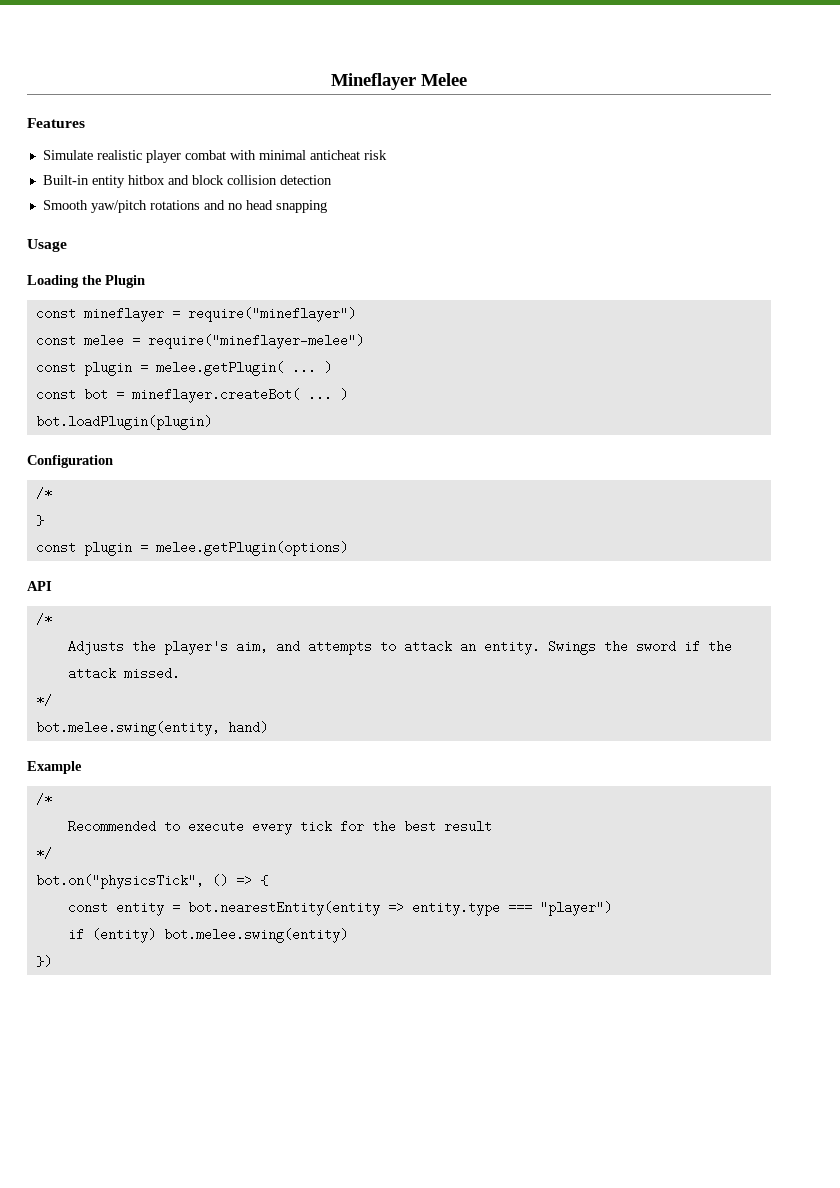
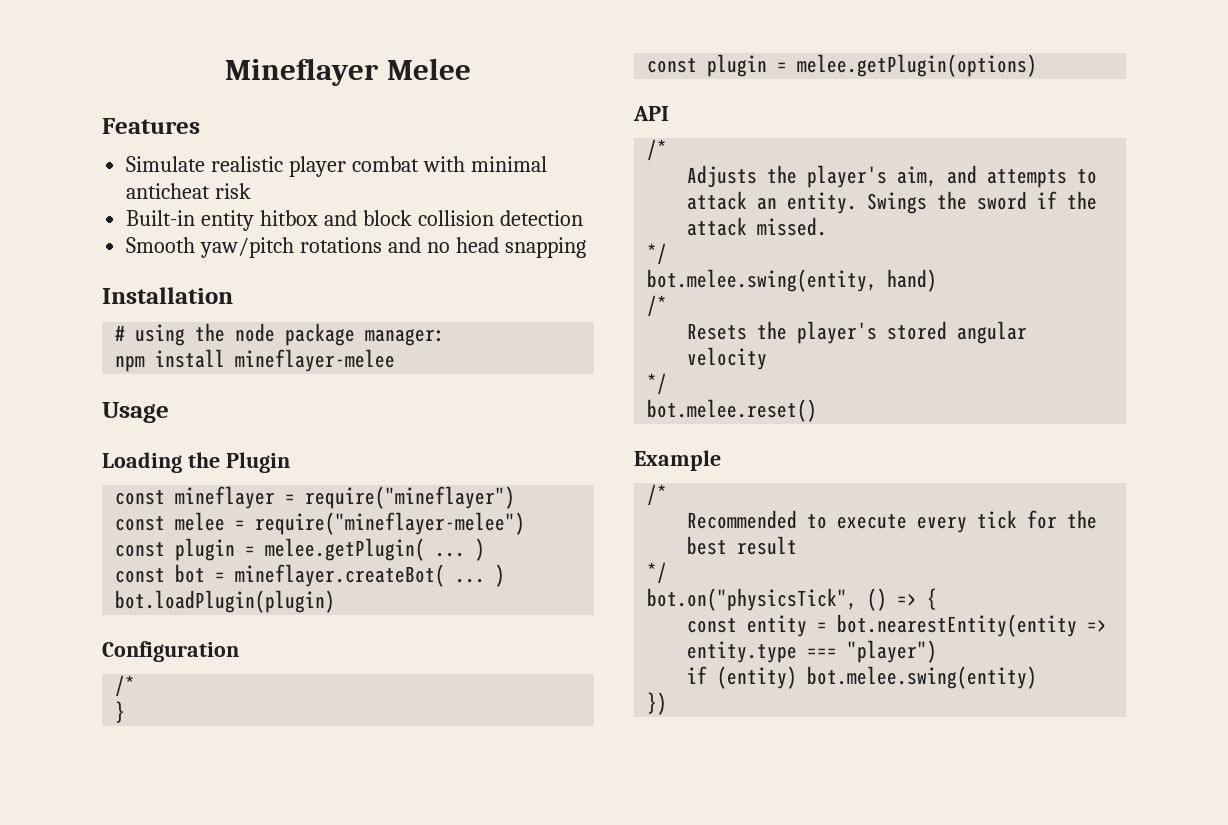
(327, 206) none -> [102,287,233,304] [115,323,446,346] [115,349,396,372] // Installation // # using the node package manager: // npm install mineflayer-melee
(268, 727) none -> [647,295,668,317] [687,321,1028,344] [687,347,768,370] [647,373,668,395] [647,399,818,422] // /* // Resets the player's stored angular velocity // */ // bot.melee.reset()

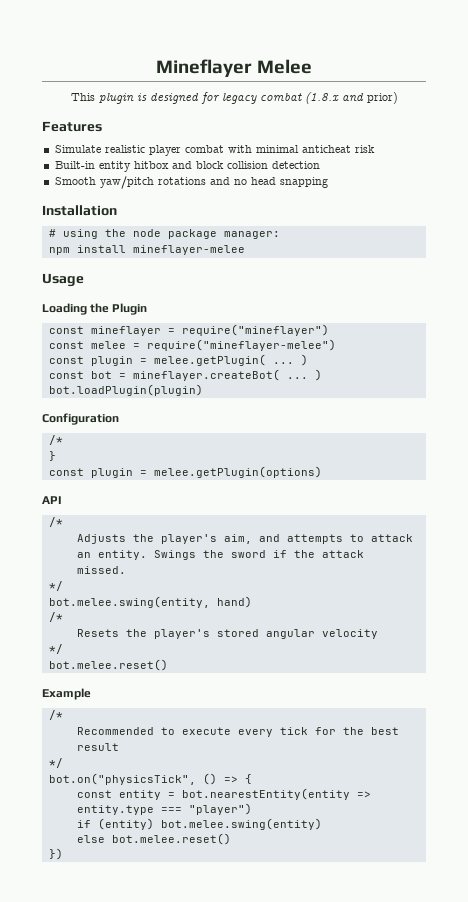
(471, 69) none -> [70,92,398,104] // This plugin is designed for legacy combat (1.8.x and prior)
(1038, 677) none -> [76,833,231,845] // else bot.melee.reset()

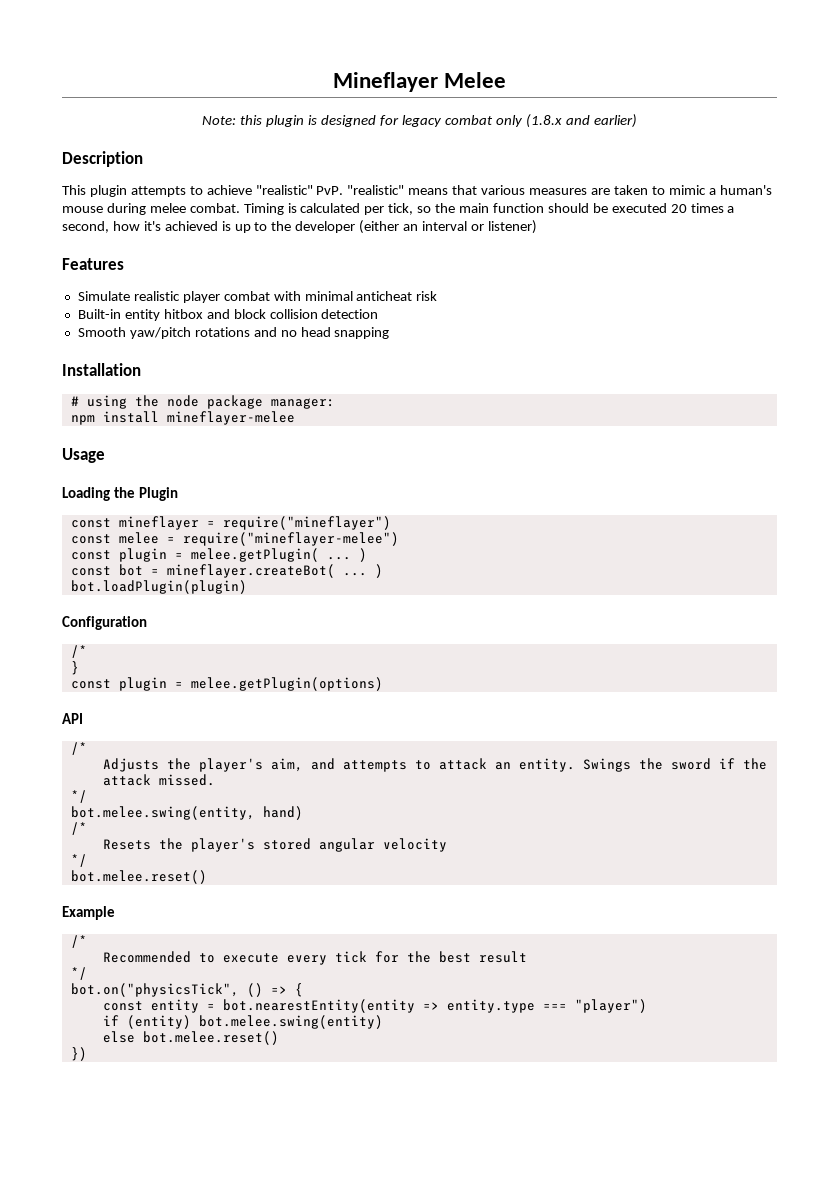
[70,93,95,101] This -> [202,115,263,125] Note: this
(302, 96) none -> [495,115,523,127] only
[366,92,398,104] prior) -> [593,114,637,128] [62,151,143,167] [62,185,772,197] [62,203,735,215] [62,220,537,234] earlier) // Description // This plugin attempts to achieve "realistic" PvP. "realistic" means that various measures are taken to mimic a human's mouse during melee combat. Timing is calculated per tick, so the main function should be executed 20 times a second, how it's achieved is up to the developer (either an interval or listener)

